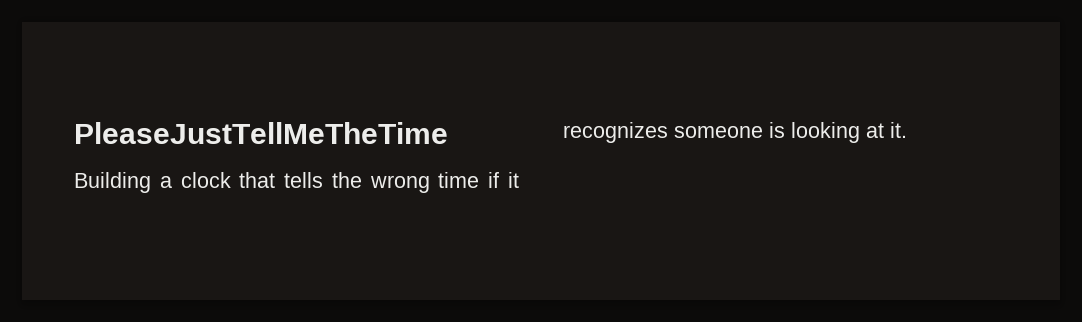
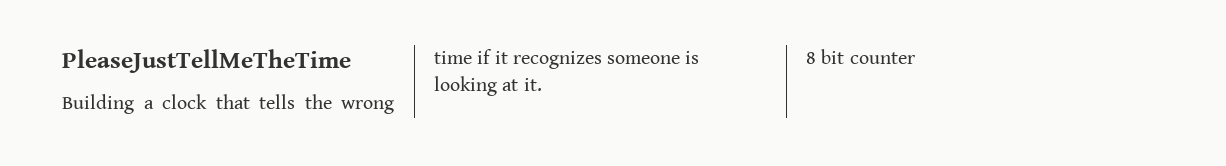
(907, 130) none -> [806,49,915,64] // 8 bit counter

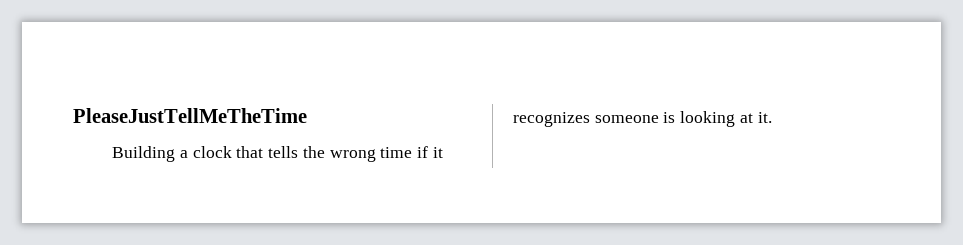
[806,49,915,64] // 8 bit counter -> (772, 117) none

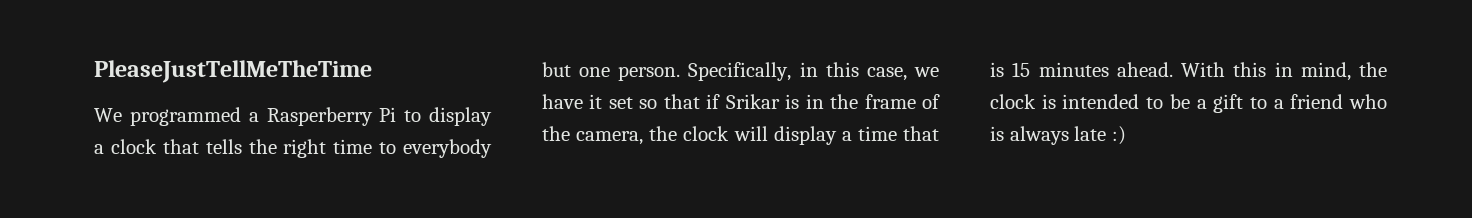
[112,146,176,162] Building -> [94,107,492,126] We programmed a Rasperberry Pi to display
[329,146,443,162] [513,111,772,127] wrong time if it recognizes someone is looking at it. -> [283,139,492,158] [542,62,939,81] [542,94,940,109] [542,126,939,145] [990,62,1387,81] [990,94,1387,113] [990,126,1126,145] right time to everybody but one person. Specifically, in this case, we have it set so that if Srikar is in the frame of the camera, the clock will display a time that is 15 minutes ahead. With this in mind, the clock is intended to be a gift to a friend who is always late :)

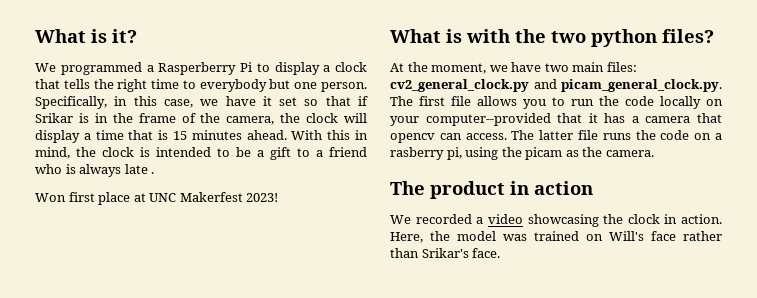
[94,60,372,83] PleaseJustTellMeTheTime -> [35,29,137,43] What is it?
[1111,126,1126,145] :) -> [151,172,155,174] [35,192,279,205] [390,29,714,47] [390,62,637,74] [390,79,722,92] [390,96,723,109] [390,113,722,126] [390,130,722,143] [390,147,654,160] [390,181,593,199] [390,214,722,227] [390,231,722,243] [390,248,501,258] . // Won first place at UNC Makerfest 2023! // What is with the two python files? // At the moment, we have two main files: cv2_general_clock.py and picam_general_clock.py. The first file allows you to run the code locally on your computer--provided that it has a camera that opencv can access. The latter file runs the code on a rasberry pi, using the picam as the camera. // The product in action // We recorded a video showcasing the clock in action. Here, the model was trained on Will's face rather than Srikar's face.

